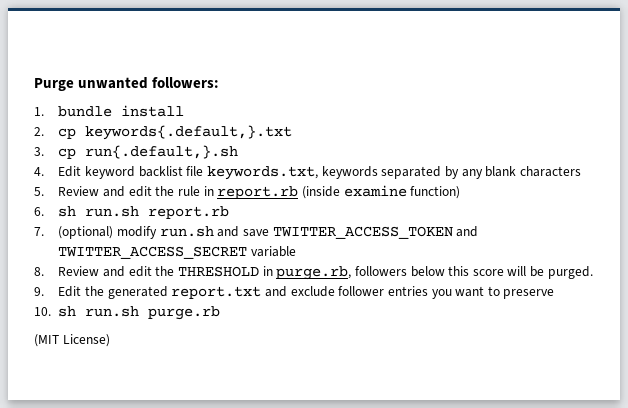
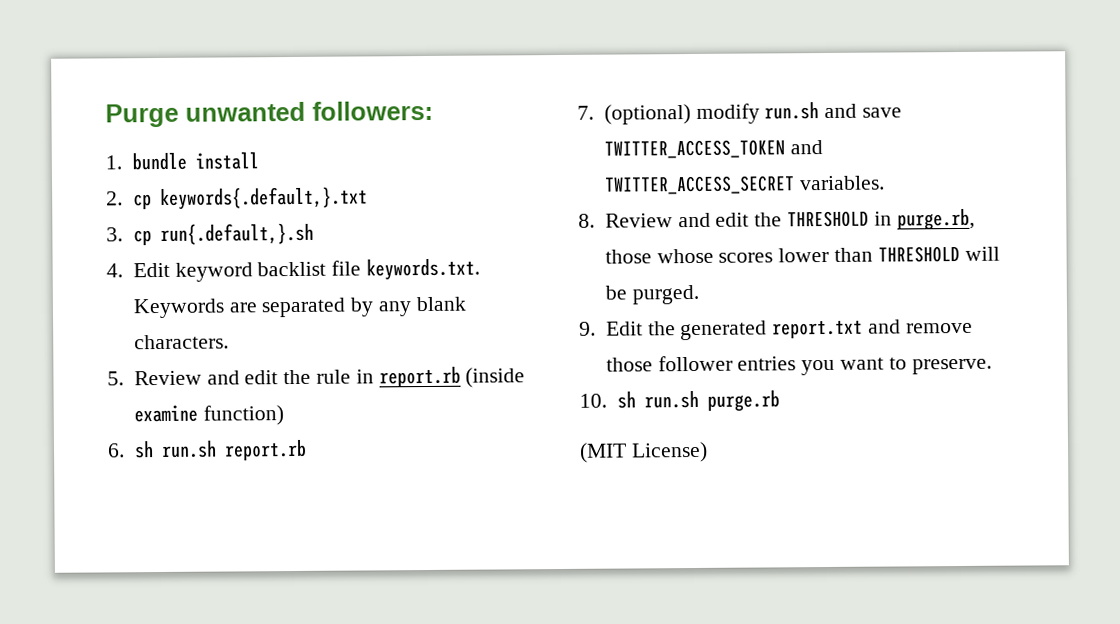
[206,166,378,180] keywords.txt, keywords -> [365,258,480,281] [132,298,257,319] keywords.txt. Keywords are
[519,166,581,177] characters -> [133,334,229,350] characters.
[251,246,297,257] variable -> [798,175,885,191] variables.
[354,266,504,277] followers below this score -> [604,245,960,264] those whose scores lower than THRESHOLD
[290,286,335,297] exclude -> [905,322,973,334] [605,357,653,372] remove those
[503,289,555,299] preserve -> [911,358,992,375] preserve.

